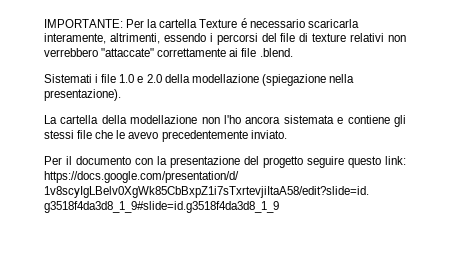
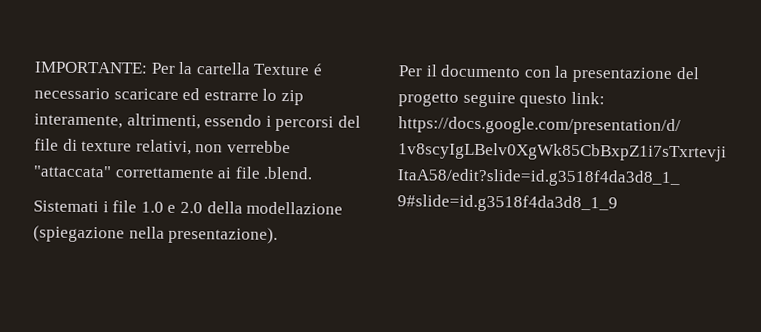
[307,19,359,28] scaricarla -> [113,87,304,106] scaricare ed estrarre lo zip
[350,33,406,42] [44,48,155,57] relativi non verrebbero "attaccate" -> [135,139,291,156] [33,165,111,178] relativi, non verrebbe "attaccata"
[44,115,406,127] [44,130,287,142] // La cartella della modellazione non l'ho ancora sistemata e contiene gli stessi file che le avevo precedentemente inviato. -> (279, 235) none

